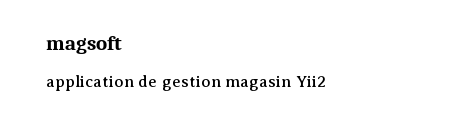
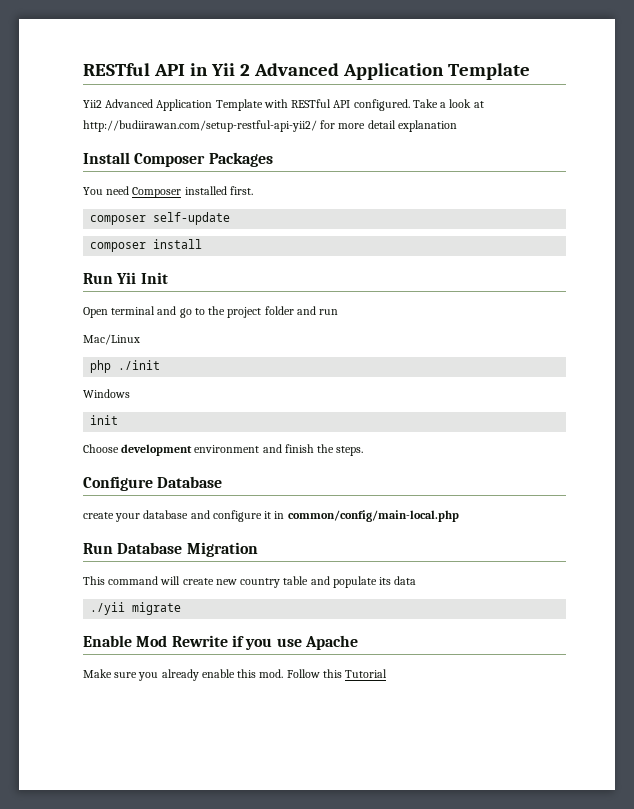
[46,36,122,54] [46,75,326,91] magsoft // application de gestion magasin Yii2 -> [83,63,530,80] [83,99,484,111] [83,120,457,132] [83,152,273,167] [83,186,253,198] [90,212,231,225] [90,239,203,252] [83,272,168,284] [83,306,339,318] [83,334,140,345] [90,360,161,373] [83,389,130,398] [90,415,119,425] [83,444,364,456] [83,476,223,491] [83,510,459,522] [83,542,258,557] [83,576,417,588] [90,602,182,615] [83,635,358,650] [83,669,388,681] RESTful API in Yii 2 Advanced Application Template // Yii2 Advanced Application Template with RESTful API configured. Take a look at http://budiirawan.com/setup-restful-api-yii2/ for more detail explanation // Install Composer Packages // You need Composer installed first. // composer self-update // composer install // Run Yii Init // Open terminal and go to the project folder and run // Mac/Linux // php ./init // Windows // init // Choose development environment and finish the steps. // Configure Database // create your database and configure it in common/config/main-local.php // Run Database Migration // This command will create new country table and populate its data // ./yii migrate // Enable Mod Rewrite if you use Apache // Make sure you already enable this mod. Follow this Tutorial

